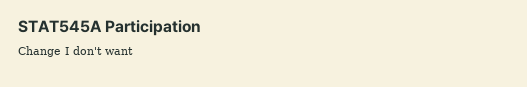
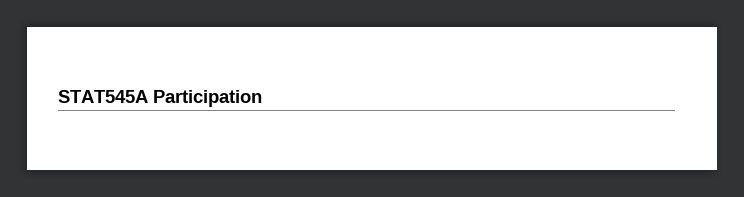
[18,46,133,57] // Change I don't want -> (262, 98) none

